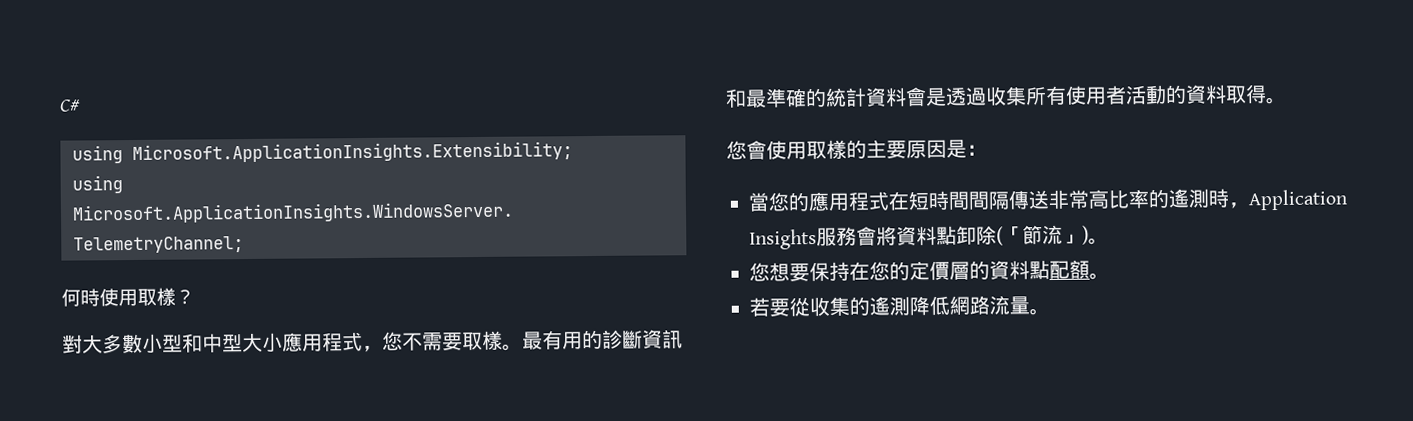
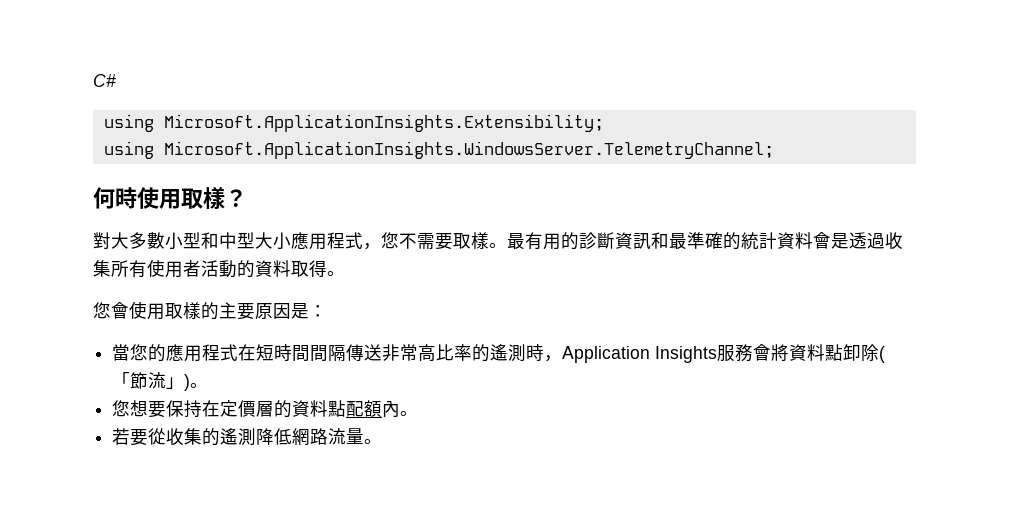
[869,261,910,281] 您的 -> (221, 408) none
(1090, 269) none -> [382,401,401,418] 內

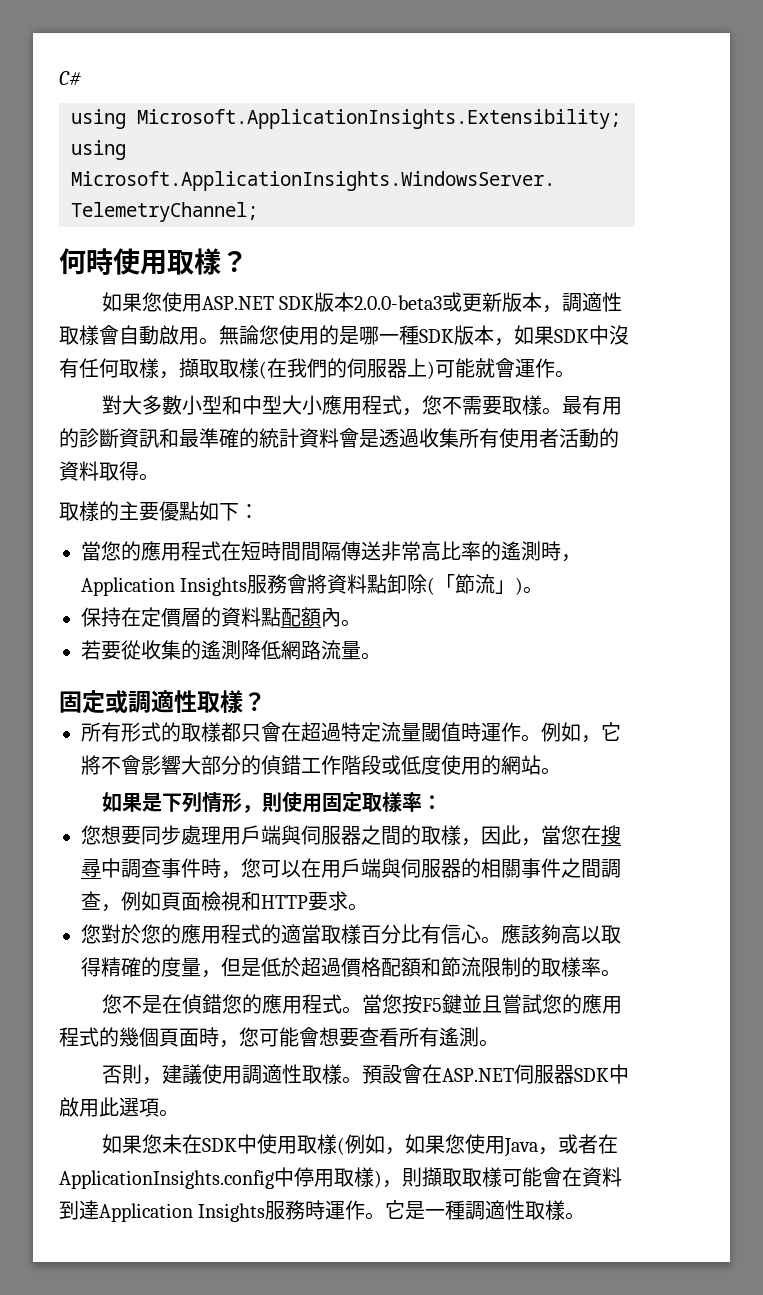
(247, 198) none -> [102,292,623,313] [59,325,629,346] [59,358,575,379] // 如果您使用ASP.NET SDK版本2.0.0-beta3或更新版本，調適性取樣會自動啟用。無論您使用的是哪一種SDK版本，如果SDK中沒有任何取樣，擷取取樣(在我們的伺服器上)可能就會運作。
[93,301,165,320] 您會使用 -> (159, 477) none
[255,303,309,319] 原因是 -> [159,501,239,521] 優點如下
[112,400,167,418] 您想要 -> (544, 590) none
(383, 441) none -> [59,690,266,714] [81,722,621,743] [81,755,561,775] [102,792,443,813] [81,825,621,846] [81,858,621,879] [81,891,368,912] [81,924,621,944] [81,957,621,978] [102,994,623,1014] [59,1027,499,1048] [102,1064,630,1085] [59,1097,179,1117] [102,1134,619,1157] [59,1167,622,1189] [59,1200,586,1222] // 固定或調適性取樣？ // 所有形式的取樣都只會在超過特定流量閾值時運作。例如，它將不會影響大部分的偵錯工作階段或低度使用的網站。 // 如果是下列情形，則使用固定取樣率： // 您想要同步處理用戶端與伺服器之間的取樣，因此，當您在搜尋中調查事件時，您可以在用戶端與伺服器的相關事件之間調查，例如頁面檢視和HTTP要求。 // 您對於您的應用程式的適當取樣百分比有信心。應該夠高以取得精確的度量，但是低於超過價格配額和節流限制的取樣率。 // 您不是在偵錯您的應用程式。當您按F5鍵並且嘗試您的應用程式的幾個頁面時，您可能會想要查看所有遙測。 // 否則，建議使用調適性取樣。預設會在ASP.NET伺服器SDK中啟用此選項。 // 如果您未在SDK中使用取樣(例如，如果您使用Java，或者在ApplicationInsights.config中停用取樣)，則擷取取樣可能會在資料到達Application Insights服務時運作。它是一種調適性取樣。

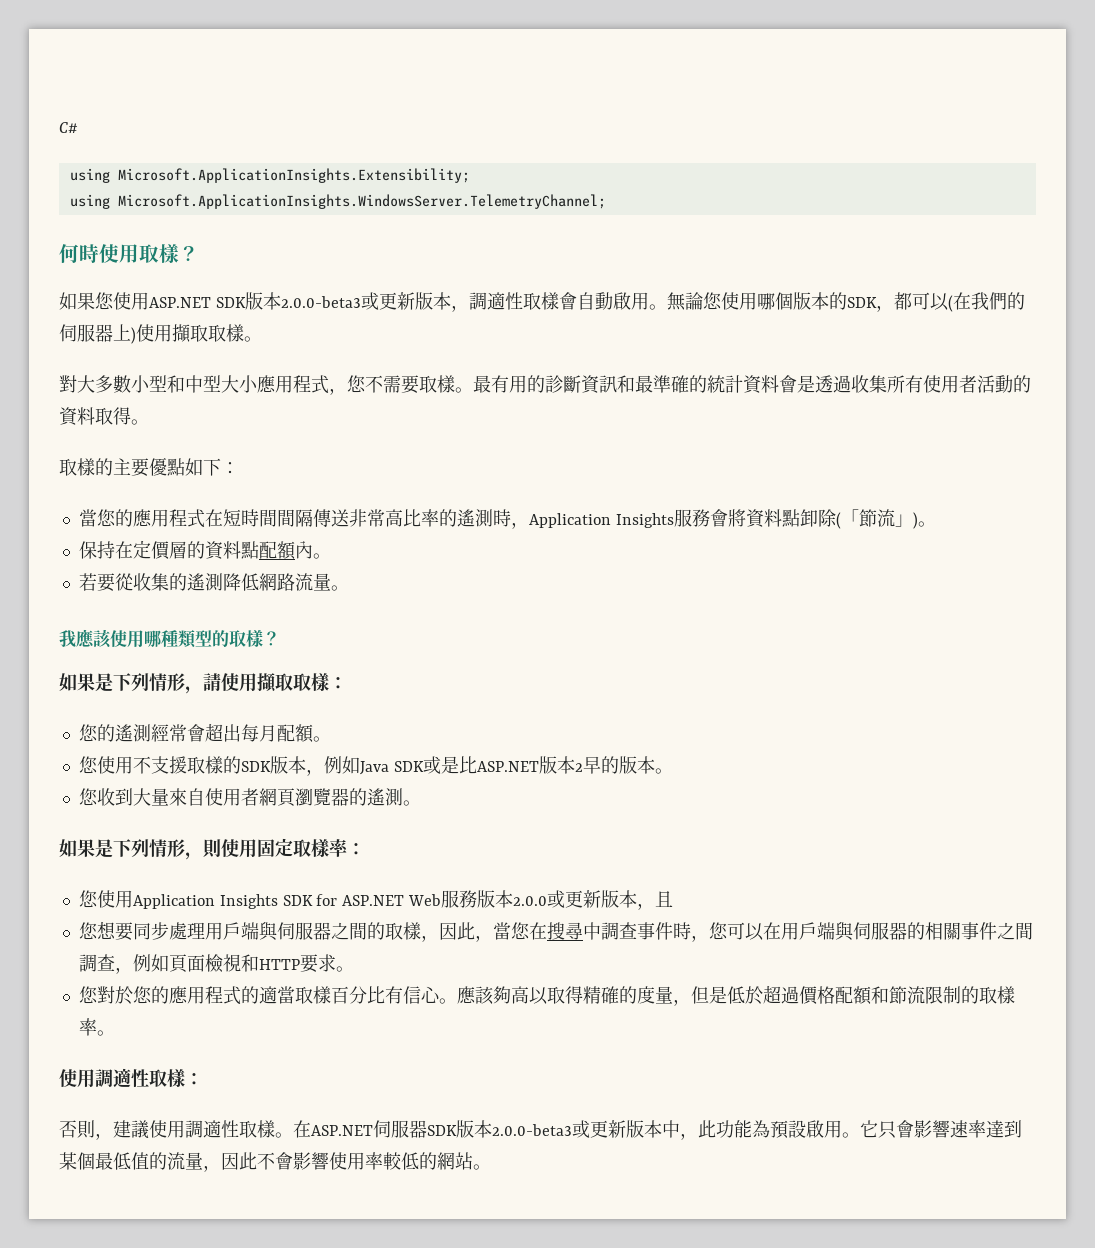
[319,325,629,346] [59,358,259,379] 的是哪一種SDK版本，如果SDK中沒有任何取樣，擷取取樣 -> [756,292,949,312] 哪個版本的SDK，都可以
[435,358,555,378] 可能就會運作 -> [136,324,244,343] 使用擷取取樣
[59,690,266,714] [81,722,621,743] [81,755,541,775] 固定或調適性取樣？ // 所有形式的取樣都只會在超過特定流量閾值時運作。例如，它將不會影響大部分的偵錯工作階段或低度使用的網站 -> [59,629,280,648] [59,673,347,694] [78,723,331,743] [78,756,673,776] [78,788,403,807] 我應該使用哪種類型的取樣？ // 如果是下列情形，請使用擷取取樣： // 您的遙測經常會超出每月配額。 // 您使用不支援取樣的SDK版本，例如Java SDK或是比ASP.NET版本2早的版本。 // 您收到大量來自使用者網頁瀏覽器的遙測
(443, 802) none -> [78,890,674,910] // 您使用Application Insights SDK for ASP.NET Web服務版本2.0.0或更新版本，且
[102,994,623,1014] [59,1027,499,1048] 您不是在偵錯您的應用程式。當您按F5鍵並且嘗試您的應用程式的幾個頁面時，您可能會想要查看所有遙測。 -> [59,1068,203,1088] 使用調適性取樣：
[362,1064,423,1084] 預設會 -> (293, 1135) none
[609,1064,630,1084] [59,1097,179,1117] [102,1134,619,1157] [59,1167,622,1189] [59,1200,566,1222] 中啟用此選項。 // 如果您未在SDK中使用取樣(例如，如果您使用Java，或者在ApplicationInsights.config中停用取樣)，則擷取取樣可能會在資料到達Application Insights服務時運作。它是一種調適性取樣 -> [456,1120,1022,1140] [59,1152,473,1172] 版本2.0.0-beta3或更新版本中，此功能為預設啟用。它只會影響速率達到某個最低值的流量，因此不會影響使用率較低的網站

